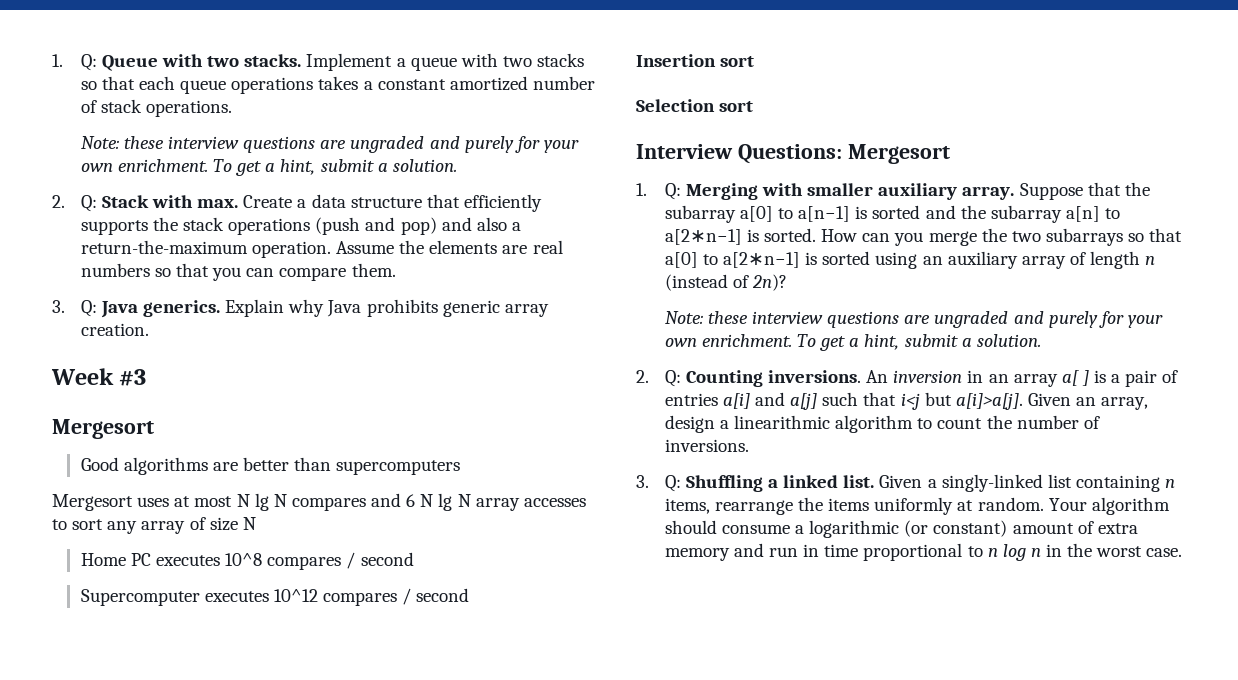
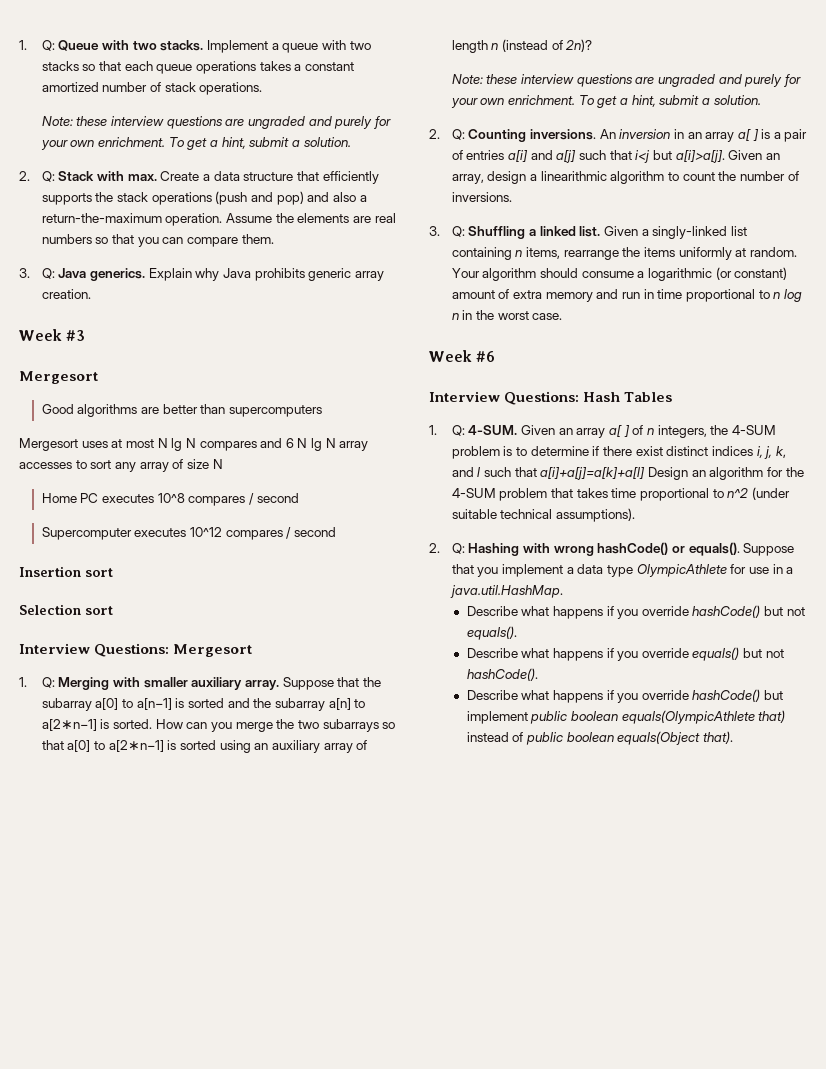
(1183, 552) none -> [429,350,496,362] [429,391,673,405] [429,425,776,438] [451,446,786,459] [451,467,804,480] [451,487,790,501] [451,508,636,522] [429,542,795,556] [451,564,794,577] [449,585,563,598] [466,605,805,619] [466,626,517,640] [466,647,784,661] [466,668,538,681] [466,689,784,703] [466,710,786,724] [466,731,733,745] // Week #6 // Interview Questions: Hash Tables // 1. Q: 4-SUM. Given an array a[ ] of n integers, the 4-SUM problem is to determine if there exist distinct indices i, j, k, and l such that a[i]+a[j]=a[k]+a[l] Design an algorithm for the 4-SUM problem that takes time proportional to n^2 (under suitable technical assumptions). // 2. Q: Hashing with wrong hashCode() or equals(). Suppose that you implement a data type OlympicAthlete for use in a java.util.HashMap. // Describe what happens if you override hashCode() but not equals(). // Describe what happens if you override equals() but not hashCode(). // Describe what happens if you override hashCode() but implement public boolean equals(OlympicAthlete that) instead of public boolean equals(Object that).

